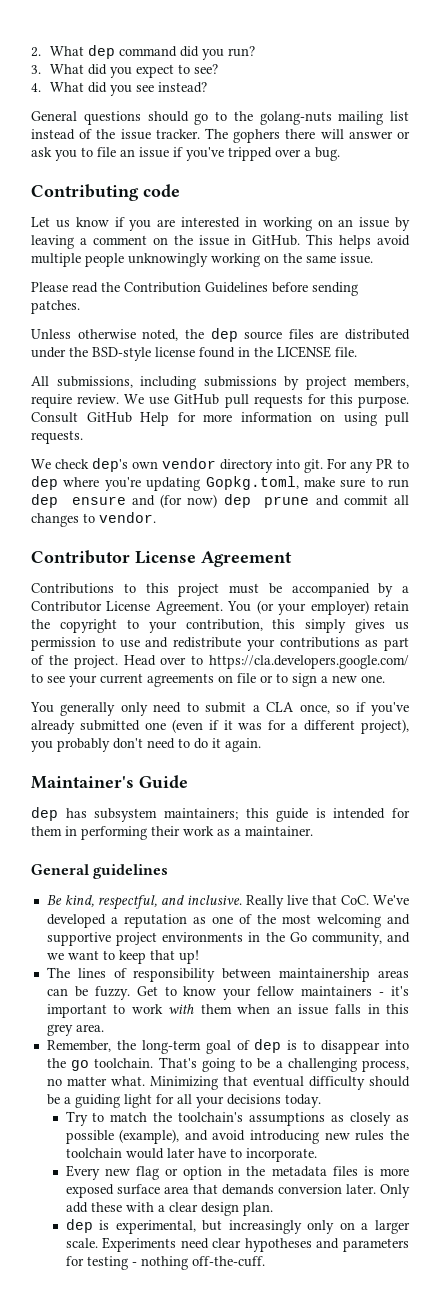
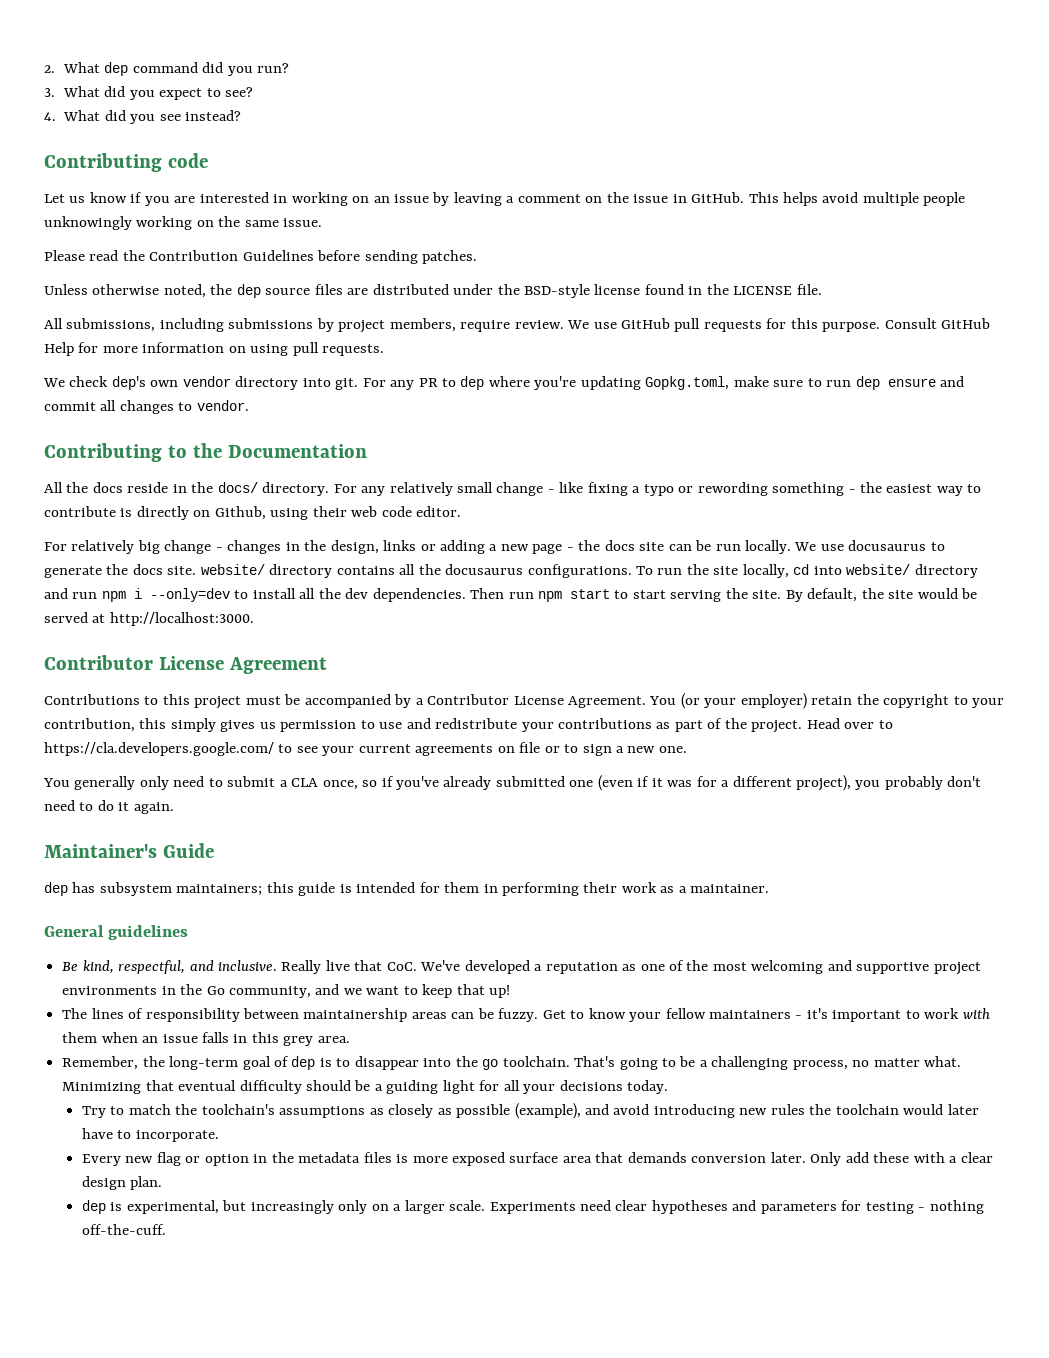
[31,111,409,125] [31,128,410,143] [31,147,340,161] // General questions should go to the golang-nuts mailing list instead of the issue tracker. The gophers there will answer or ask you to file an issue if you've tripped over a bug. -> (242, 115) none
[160,494,339,508] (for now) dep prune and -> (965, 381) none
(156, 517) none -> [44,443,367,462] [44,482,982,496] [44,506,462,520] [44,540,945,554] [44,564,978,578] [44,588,978,602] [44,612,254,626] // Contributing to the Documentation // All the docs reside in the docs/ directory. For any relatively small change - like fixing a typo or rewording something - the easiest way to contribute is directly on Github, using their web code editor. // For relatively big change - changes in the design, links or adding a new page - the docs site can be run locally. We use docusaurus to generate the docs site. website/ directory contains all the docusaurus configurations. To run the site locally, cd into website/ directory and run npm i --only=dev to install all the dev dependencies. Then run npm start to start serving the site. By default, the site would be served at http://localhost:3000.

